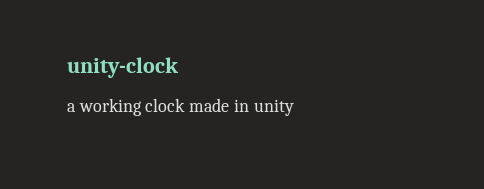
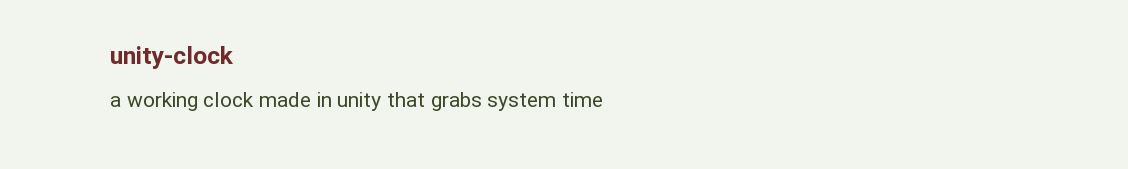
(294, 107) none -> [387,92,604,111] that grabs system time

